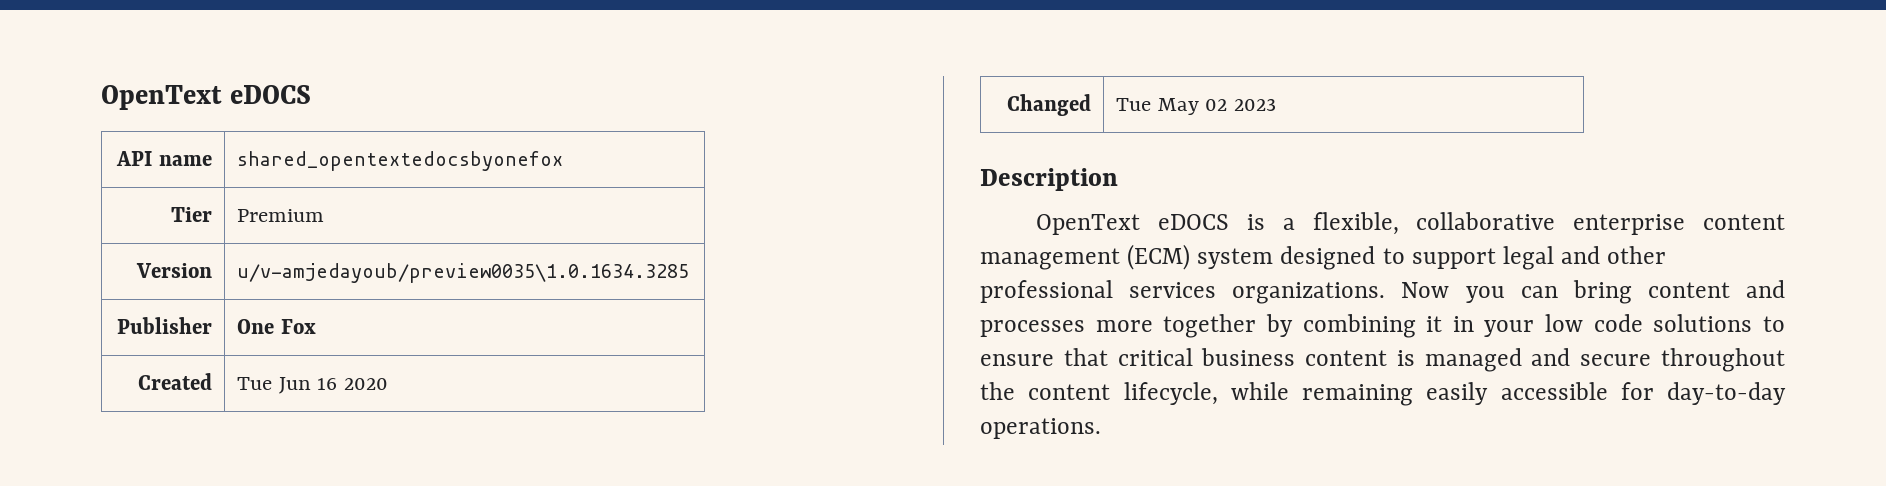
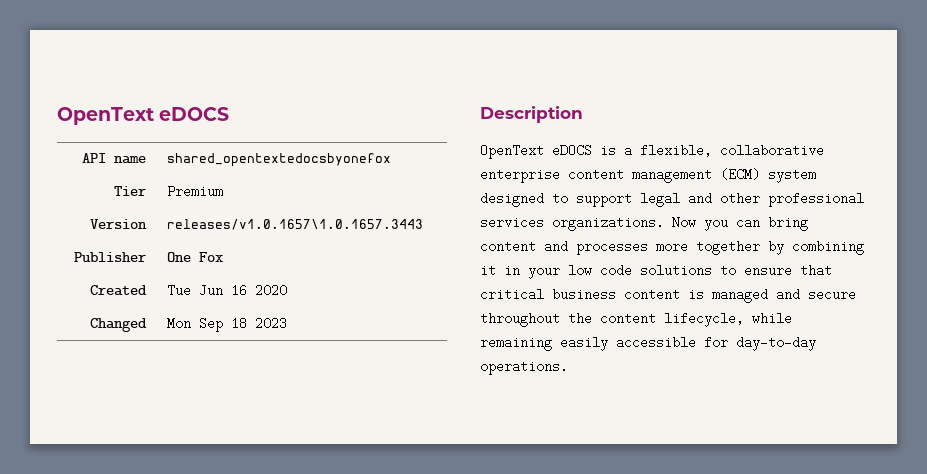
[237,263,690,283] u/v-amjedayoub/preview0035\1.0.1634.3285 -> [167,219,424,230] releases/v1.0.1657\1.0.1657.3443
[1116,98,1228,115] Tue May 02 -> [167,317,248,332] Mon Sep 18

